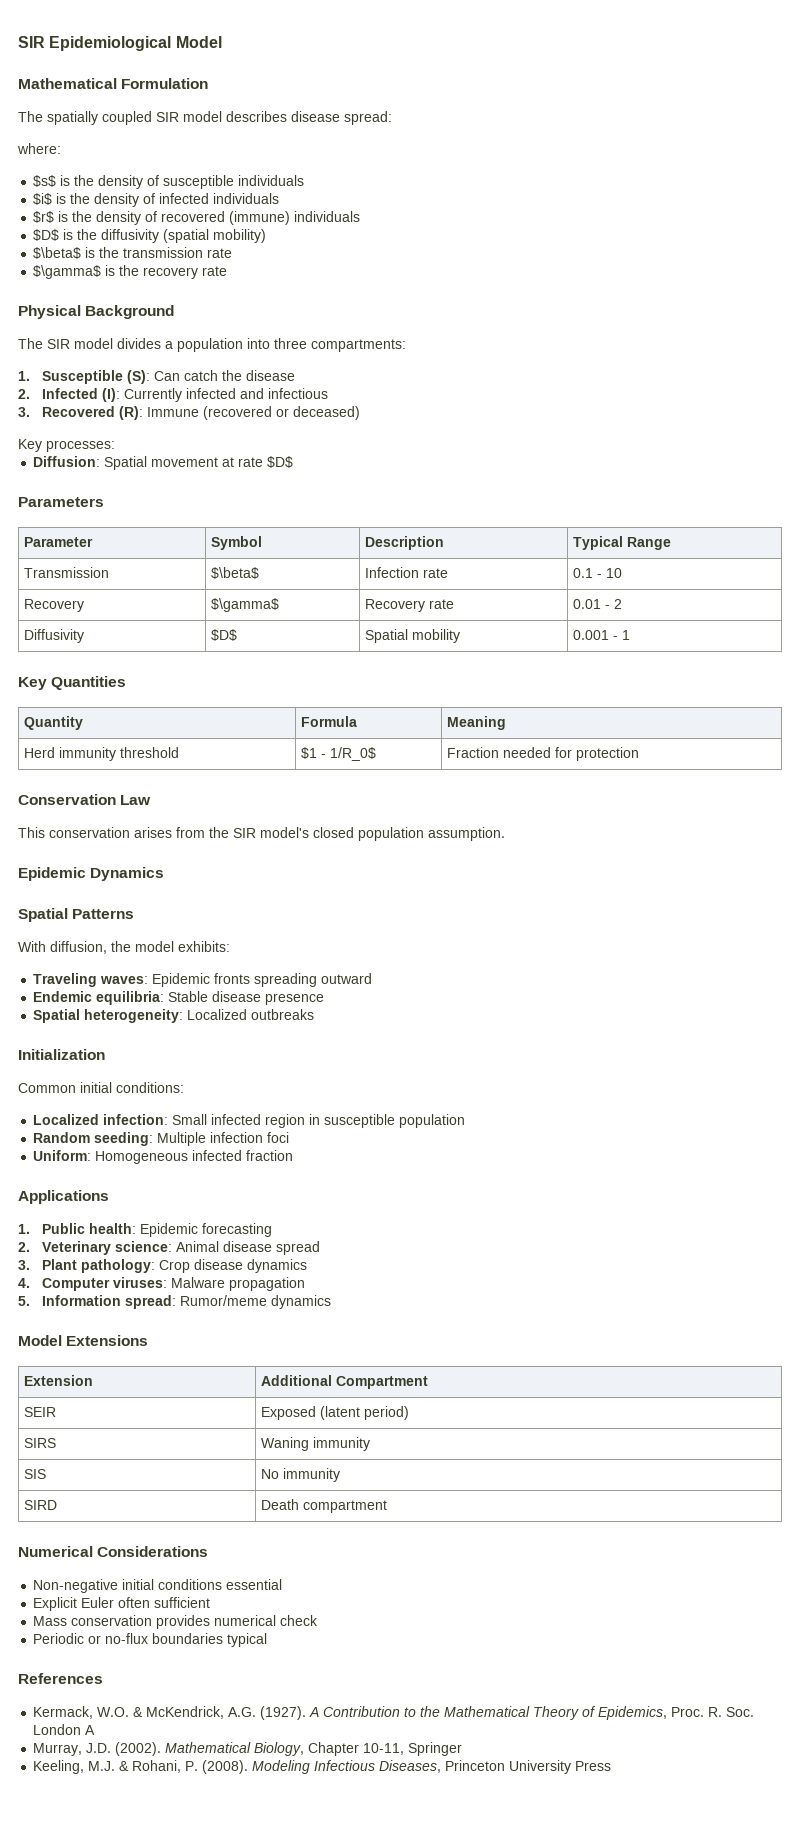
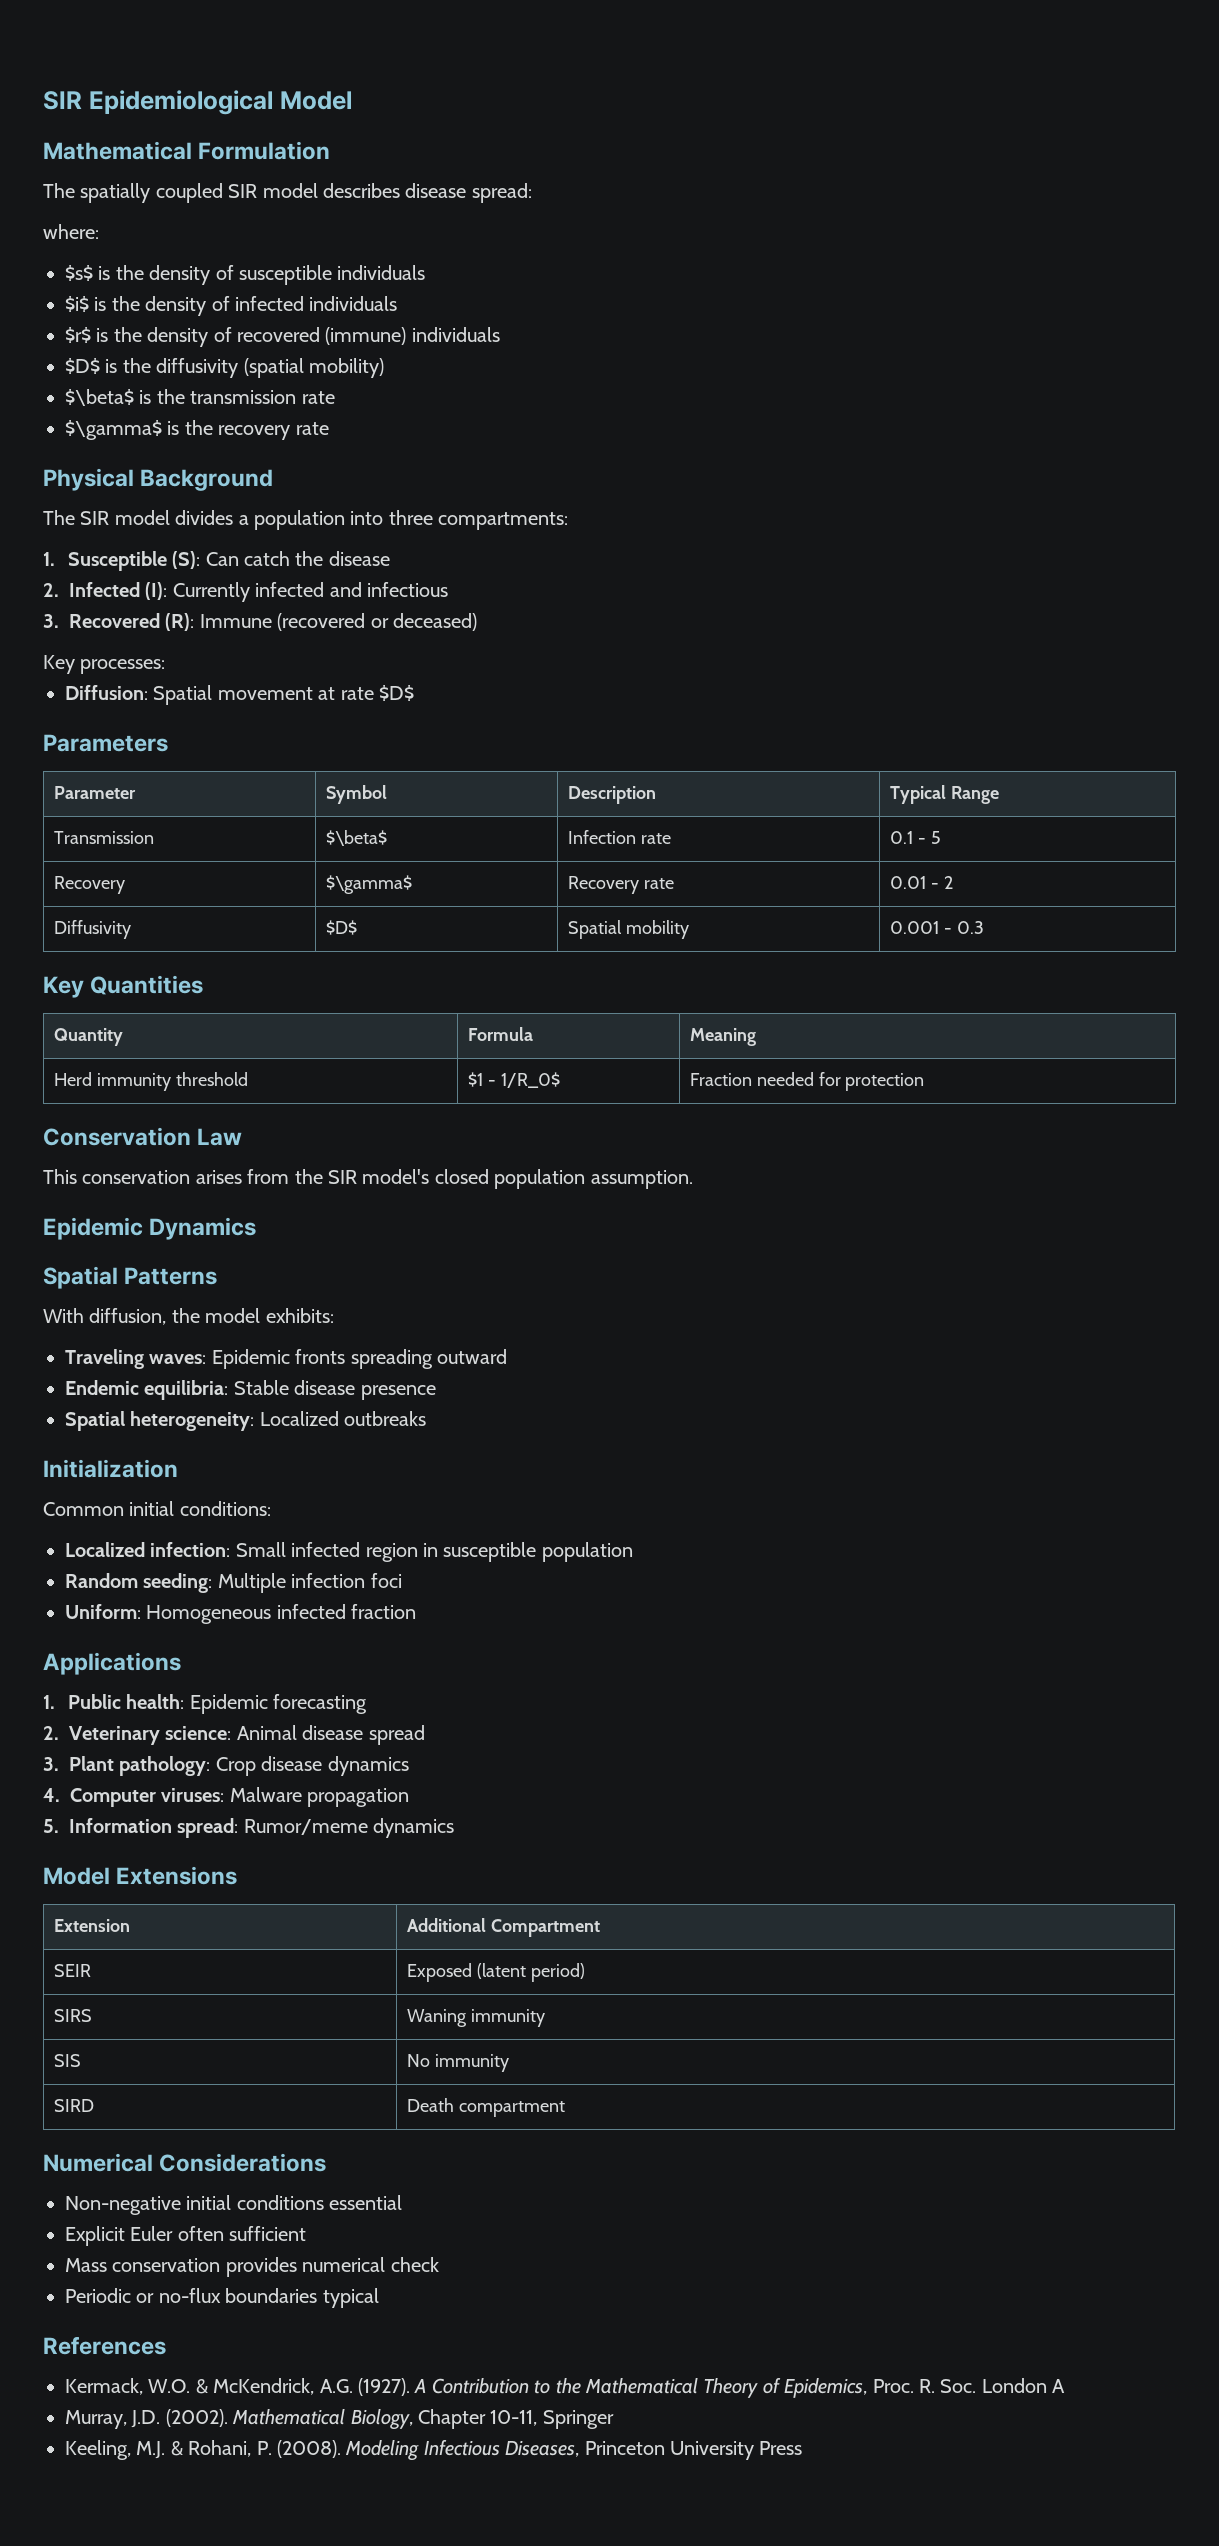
[605,568,622,578] 10 -> [930,831,941,844] 5
[621,630,630,640] 1 -> [956,921,984,934] 0.3

